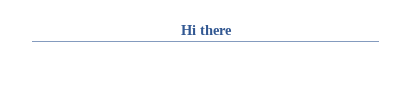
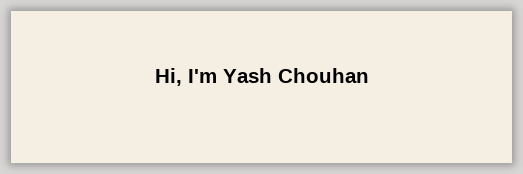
[180,25,232,35] Hi there -> [154,68,369,86] Hi, I'm Yash Chouhan

